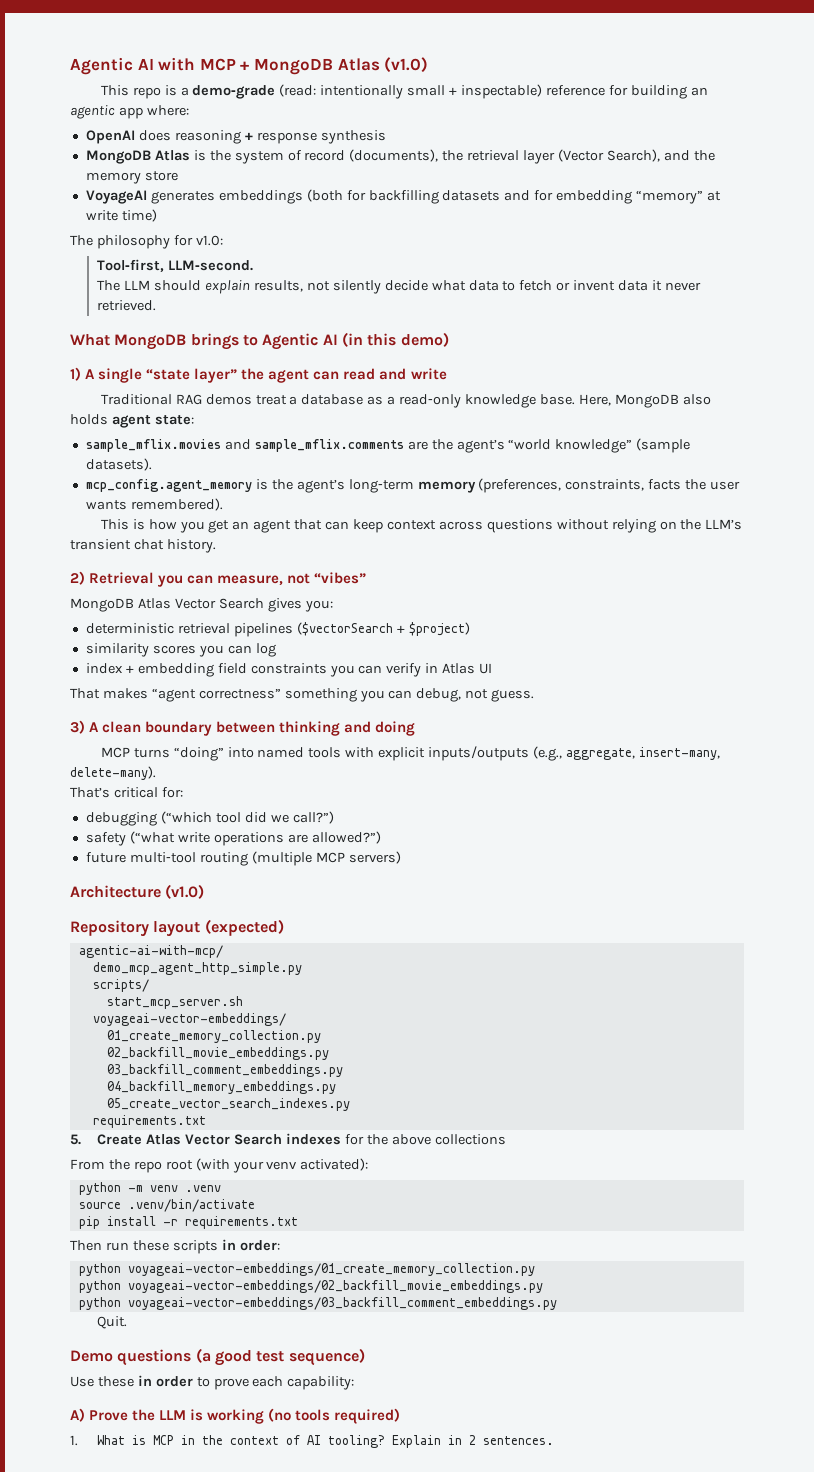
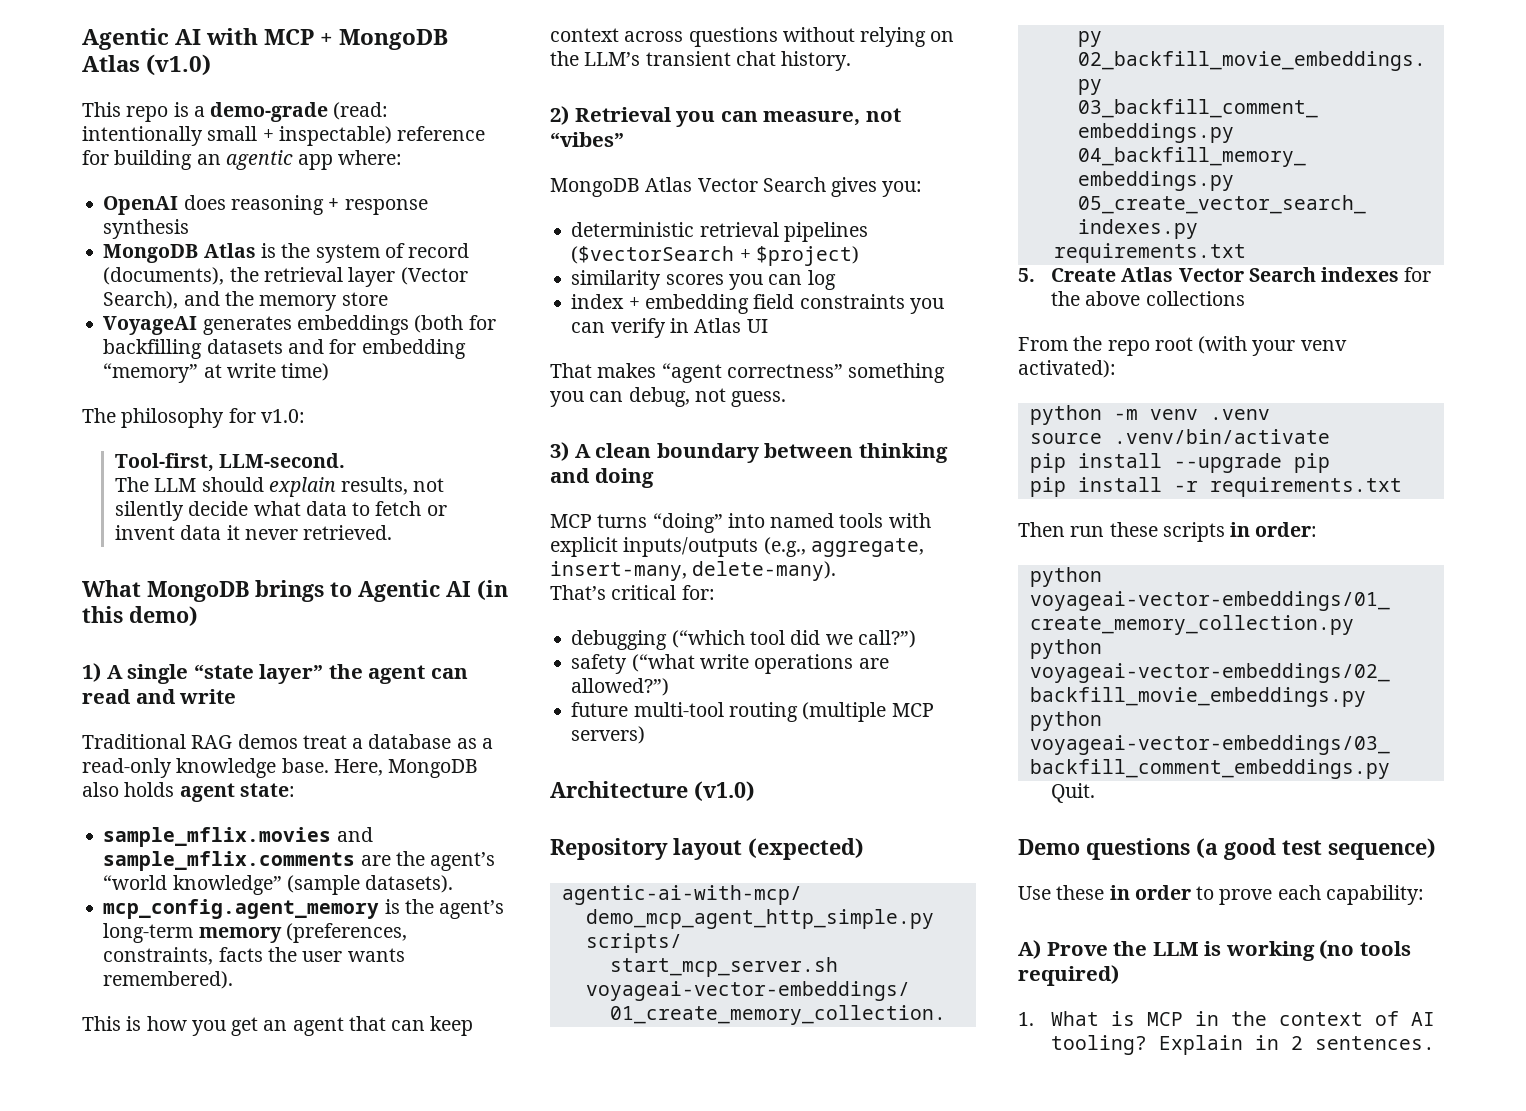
(255, 1205) none -> [1029,453,1330,473] // pip install --upgrade pip

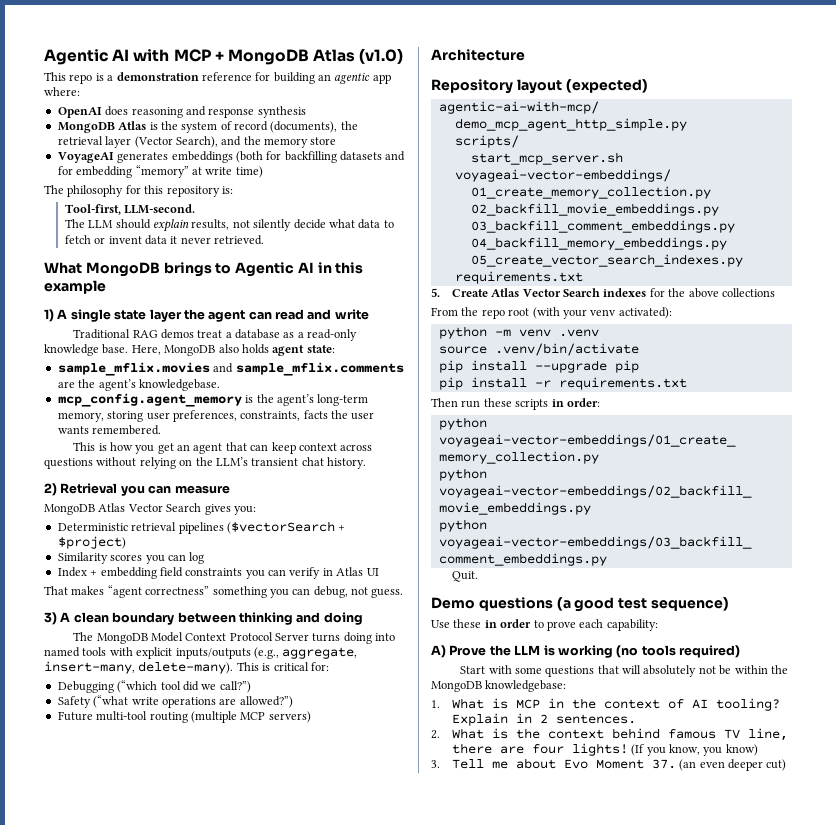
[210,102,389,122] [82,126,392,146] demo‑grade (read: intentionally small + inspectable) -> [116,72,199,81] demonstration
[328,198,340,210] + -> [185,106,206,116] and
[260,409,305,423] v1.0: -> [144,185,233,197] this repository is:
[477,580,508,600] [82,606,198,626] (in this demo) -> [317,262,364,274] [44,280,106,294] in this example
[193,664,324,684] “state layer” -> [114,309,182,322] state layer
[103,875,454,895] “world knowledge” (sample datasets). -> [138,379,220,391] knowledgebase.
[198,923,407,943] memory (preferences, -> [57,410,237,422] memory, storing user preferences,
[103,971,234,989] remembered). -> [92,425,162,435] remembered.
[763,108,901,126] [550,132,624,147] measure, not “vibes” -> [174,485,230,494] measure
[571,222,695,237] deterministic -> [57,523,128,531] Deterministic
[571,270,662,290] similarity -> [57,552,108,564] Similarity
[571,294,625,309] index -> [57,567,87,577] Index
[550,513,723,533] MCP turns “doing” -> [73,632,372,644] The MongoDB Model Context Protocol Server turns doing
[550,585,606,600] // That’s -> [236,662,271,671] This is
[571,630,668,650] debugging -> [57,681,114,693] Debugging
[571,654,628,674] safety -> [57,696,91,708] Safety
[571,702,629,717] future -> [57,711,93,721] Future
[694,781,755,801] (v1.0) -> (525, 55) none
(1119, 975) none -> [460,665,788,677] [431,680,567,692] // Start with some questions that will absolutely not be within the MongoDB knowledgebase:
(1436, 1043) none -> [431,728,788,741] [451,743,758,756] [431,758,787,771] // 2. What is the context behind famous TV line, there are four lights! (If you know, you know) // 3. Tell me about Evo Moment 37. (an even deeper cut)

